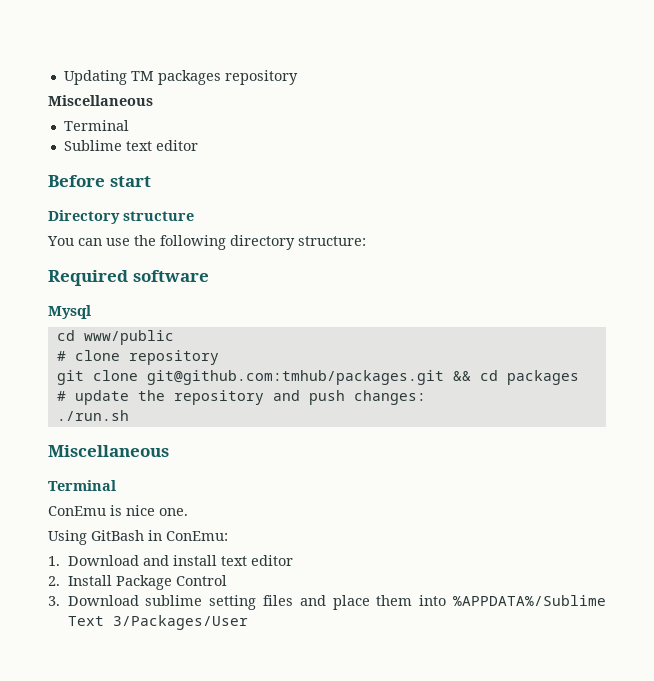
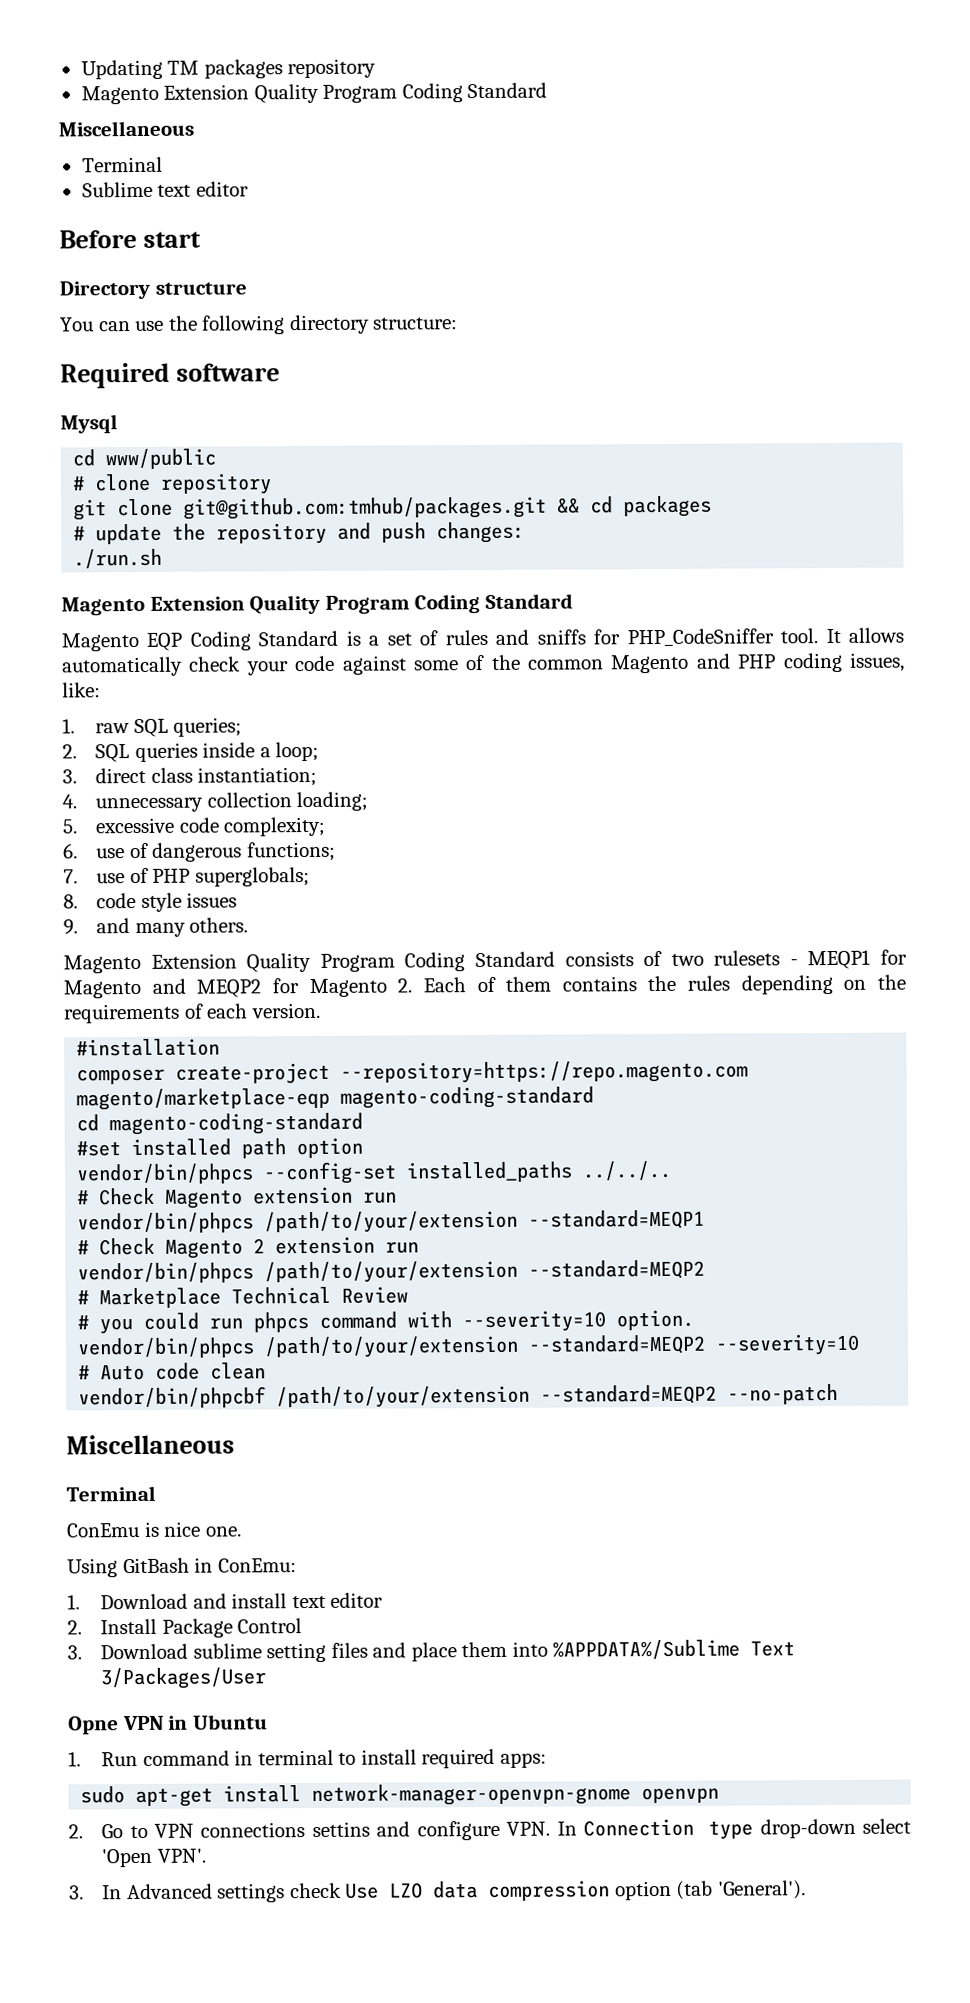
(298, 77) none -> [80,82,548,105] // Magento Extension Quality Program Coding Standard
(129, 415) none -> [61,593,573,616] [61,627,905,652] [62,652,906,677] [62,682,101,698] [62,717,243,738] [62,741,320,763] [62,766,318,787] [62,791,369,813] [62,816,327,837] [63,841,336,862] [63,867,310,887] [63,892,238,912] [63,917,249,938] [63,949,908,974] [63,974,906,999] [64,1002,321,1024] [76,1038,221,1057] [76,1060,749,1085] [76,1086,595,1111] [76,1112,364,1136] [76,1137,364,1159] [76,1160,673,1185] [77,1186,398,1209] [77,1209,706,1234] [77,1236,420,1259] [77,1259,706,1284] [77,1286,409,1309] [77,1309,695,1335] [77,1333,861,1359] [78,1362,267,1381] [78,1383,839,1409] // Magento Extension Quality Program Coding Standard // Magento EQP Coding Standard is a set of rules and sniffs for PHP_CodeSniffer tool. It allows automatically check your code against some of the common Magento and PHP coding issues, like: // 1. raw SQL queries; // 2. SQL queries inside a loop; // 3. direct class instantiation; // 4. unnecessary collection loading; // 5. excessive code complexity; // 6. use of dangerous functions; // 7. use of PHP superglobals; // 8. code style issues // 9. and many others. // Magento Extension Quality Program Coding Standard consists of two rulesets - MEQP1 for Magento and MEQP2 for Magento 2. Each of them contains the rules depending on the requirements of each version. // #installation // composer create-project --repository=https://repo.magento.com magento/marketplace-eqp magento-coding-standard // cd magento-coding-standard // #set installed path option // vendor/bin/phpcs --config-set installed_paths ../../.. // # Check Magento extension run // vendor/bin/phpcs /path/to/your/extension --standard=MEQP1 // # Check Magento 2 extension run // vendor/bin/phpcs /path/to/your/extension --standard=MEQP2 // # Marketplace Technical Review // # you could run phpcs command with --severity=10 option. // vendor/bin/phpcs /path/to/your/extension --standard=MEQP2 --severity=10 // # Auto code clean // vendor/bin/phpcbf /path/to/your/extension --standard=MEQP2 --no-patch
(248, 622) none -> [68,1714,268,1735] [68,1748,547,1769] [80,1783,720,1808] [68,1818,911,1841] [101,1848,206,1868] [69,1880,806,1903] // Opne VPN in Ubuntu // 1. Run command in terminal to install required apps: // sudo apt-get install network-manager-openvpn-gnome openvpn // 2. Go to VPN connections settins and configure VPN. In Connection type drop-down select 'Open VPN'. // 3. In Advanced settings check Use LZO data compression option (tab 'General').

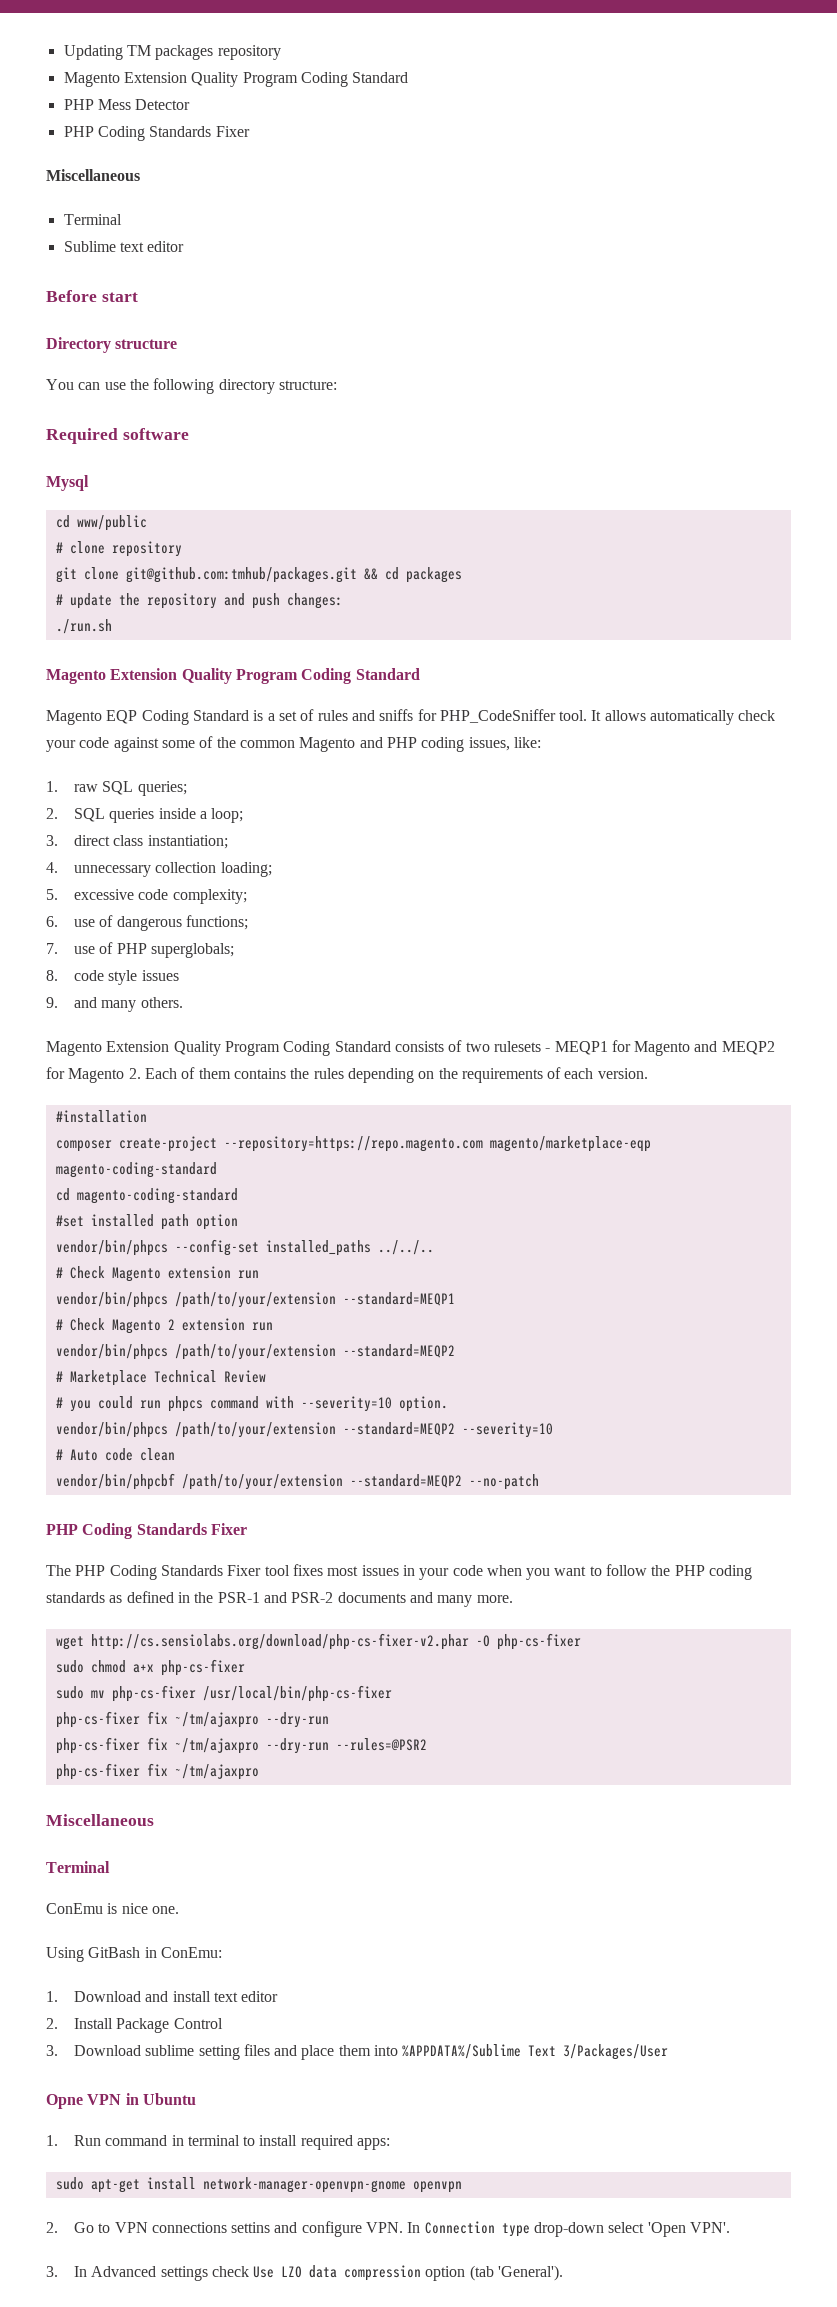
(548, 90) none -> [63,99,191,110] [63,126,250,141] // PHP Mess Detector // PHP Coding Standards Fixer
(839, 1394) none -> [46,1523,247,1539] [46,1564,753,1580] [46,1591,513,1607] [55,1633,581,1650] [55,1659,245,1676] [55,1685,392,1702] [55,1711,329,1728] [55,1737,427,1754] [55,1763,259,1780] // PHP Coding Standards Fixer // The PHP Coding Standards Fixer tool fixes most issues in your code when you want to follow the PHP coding standards as defined in the PSR-1 and PSR-2 documents and many more. // wget http://cs.sensiolabs.org/download/php-cs-fixer-v2.phar -O php-cs-fixer // sudo chmod a+x php-cs-fixer // sudo mv php-cs-fixer /usr/local/bin/php-cs-fixer // php-cs-fixer fix ~/tm/ajaxpro --dry-run // php-cs-fixer fix ~/tm/ajaxpro --dry-run --rules=@PSR2 // php-cs-fixer fix ~/tm/ajaxpro

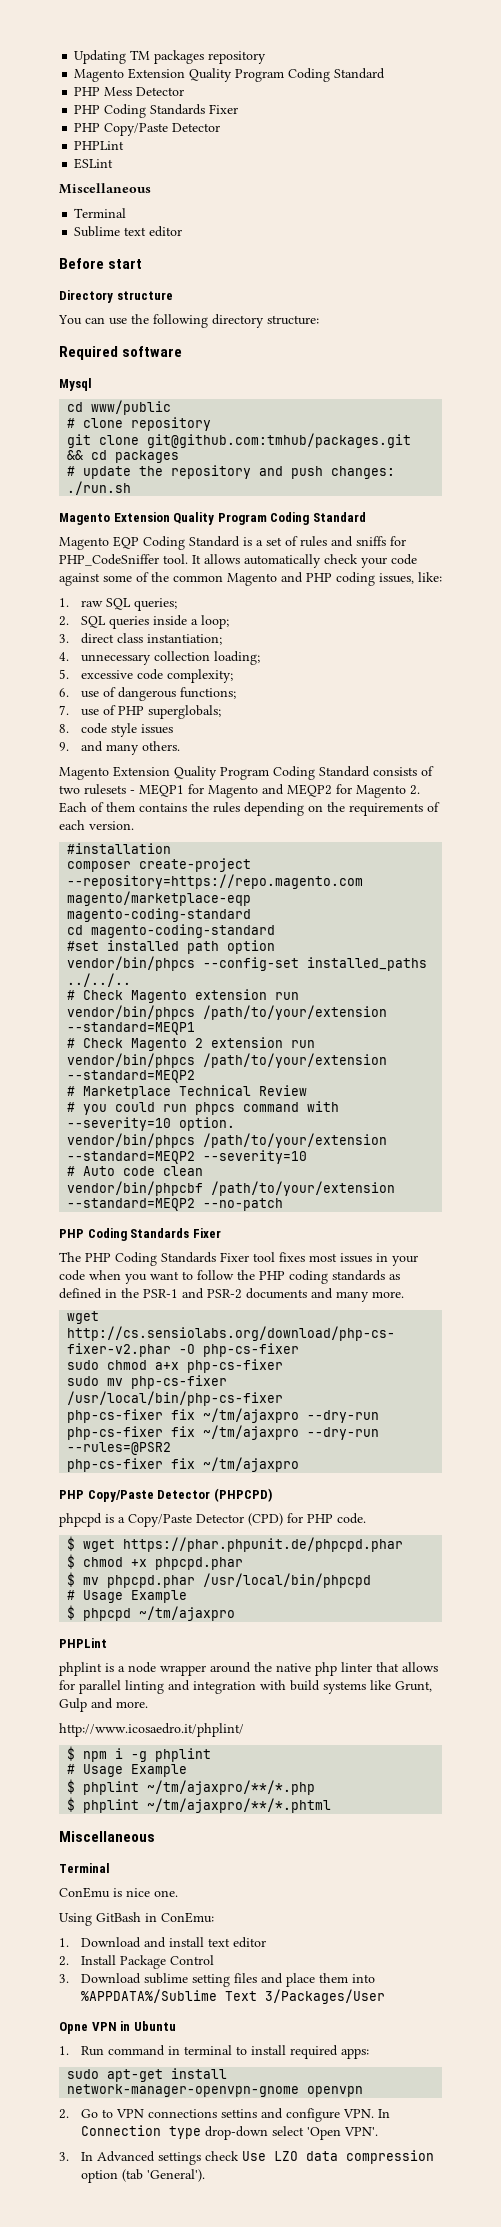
(250, 131) none -> [74,123,221,136] [74,141,125,150] [74,158,114,169] // PHP Copy/Paste Detector // PHPLint // ESLint
(259, 1772) none -> [59,1488,272,1502] [59,1513,366,1527] [67,1536,404,1552] [67,1554,244,1570] [67,1572,372,1588] [67,1590,188,1603] [67,1605,236,1621] [59,1638,107,1648] [59,1662,438,1676] [59,1680,432,1694] [59,1698,148,1712] [59,1723,244,1737] [67,1746,212,1762] [67,1764,188,1777] [67,1779,316,1795] [67,1797,332,1813] // PHP Copy/Paste Detector (PHPCPD) // phpcpd is a Copy/Paste Detector (CPD) for PHP code. // $ wget https://phar.phpunit.de/phpcpd.phar // $ chmod +x phpcpd.phar // $ mv phpcpd.phar /usr/local/bin/phpcpd // # Usage Example // $ phpcpd ~/tm/ajaxpro // PHPLint // phplint is a node wrapper around the native php linter that allows for parallel linting and integration with build systems like Grunt, Gulp and more. // http://www.icosaedro.it/phplint/ // $ npm i -g phplint // # Usage Example // $ phplint ~/tm/ajaxpro/**/*.php // $ phplint ~/tm/ajaxpro/**/*.phtml

